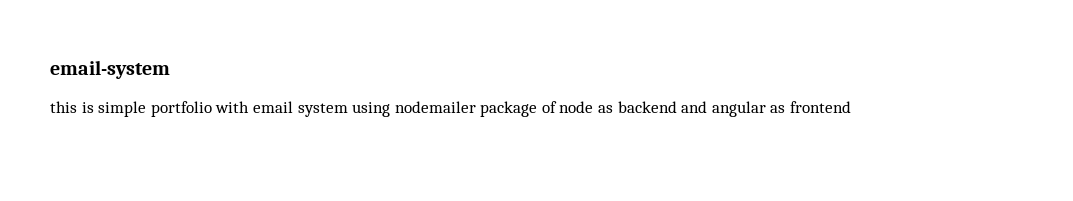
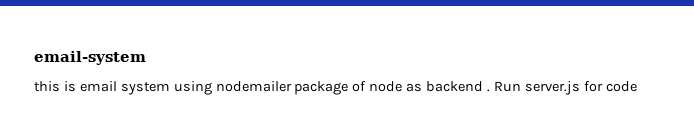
[98,101,250,117] simple portfolio with -> (76, 86) none
[681,101,852,117] and angular as frontend -> [487,81,637,95] . Run server.js for code

